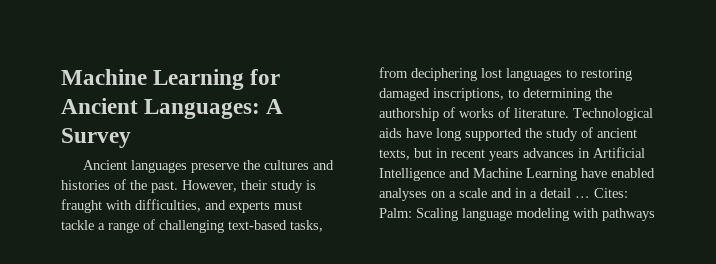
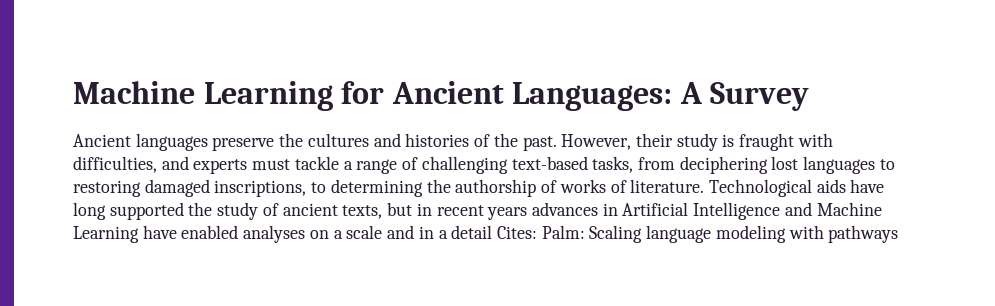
[575,196,590,198] … -> (493, 232) none

